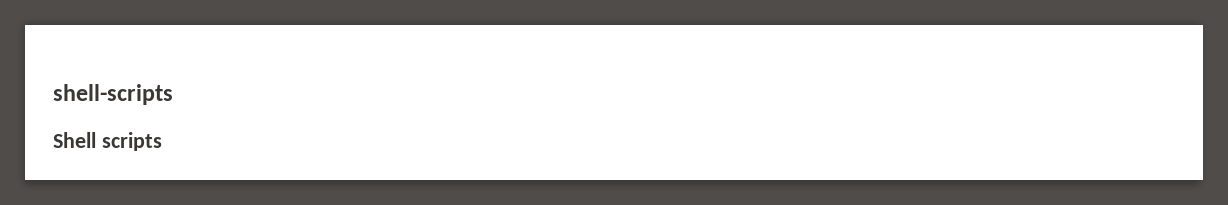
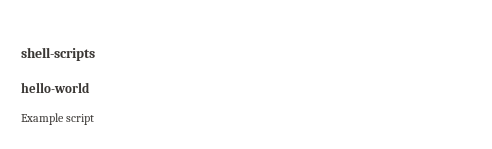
[53,132,162,151] Shell scripts -> [21,82,90,93] [21,113,95,125] hello-world // Example script

